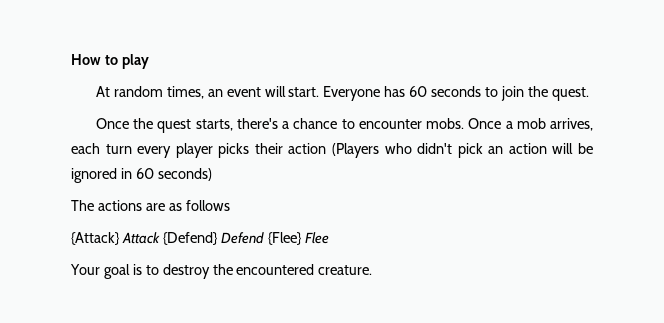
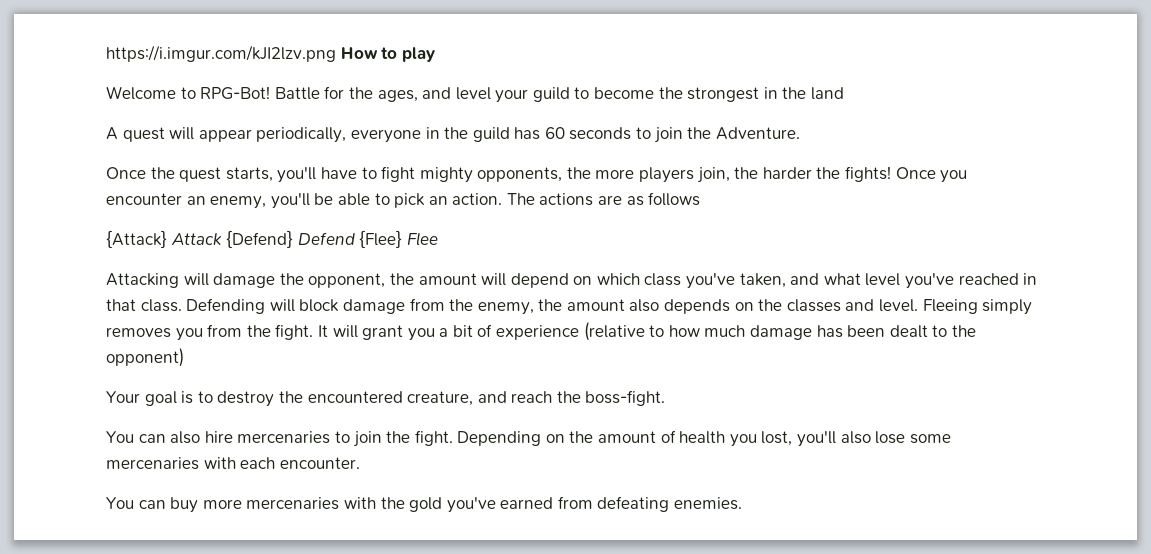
(71, 59) none -> [106,45,336,62] https://i.imgur.com/kJI2lzv.png
[95,86,381,101] At random times, an event will start. Everyone -> [106,86,845,103] [106,127,510,143] Welcome to RPG-Bot! Battle for the ages, and level your guild to become the strongest in the land // A quest will appear periodically, everyone in the guild
[551,87,589,101] quest. -> [715,127,800,140] Adventure.
[236,118,593,131] [71,143,593,158] [71,168,212,183] there's a chance to encounter mobs. Once a mob arrives, each turn every player picks their action (Players who didn't pick an action will be ignored in 60 seconds) // -> [277,166,968,183] [106,193,503,209] you'll have to fight mighty opponents, the more players join, the harder the fights! Once you encounter an enemy, you'll be able to pick an action.
(329, 238) none -> [106,273,1038,289] [106,298,1033,315] [106,322,976,341] [106,348,184,367] // Attacking will damage the opponent, the amount will depend on which class you've taken, and what level you've reached in that class. Defending will block damage from the enemy, the amount also depends on the classes and level. Fleeing simply removes you from the fight. It will grant you a bit of experience (relative to how much damage has been dealt to the opponent)
[318,265,373,275] creature. -> [407,390,666,406] [106,430,951,447] [106,457,360,470] [106,496,743,513] creature, and reach the boss-fight. // You can also hire mercenaries to join the fight. Depending on the amount of health you lost, you'll also lose some mercenaries with each encounter. // You can buy more mercenaries with the gold you've earned from defeating enemies.

